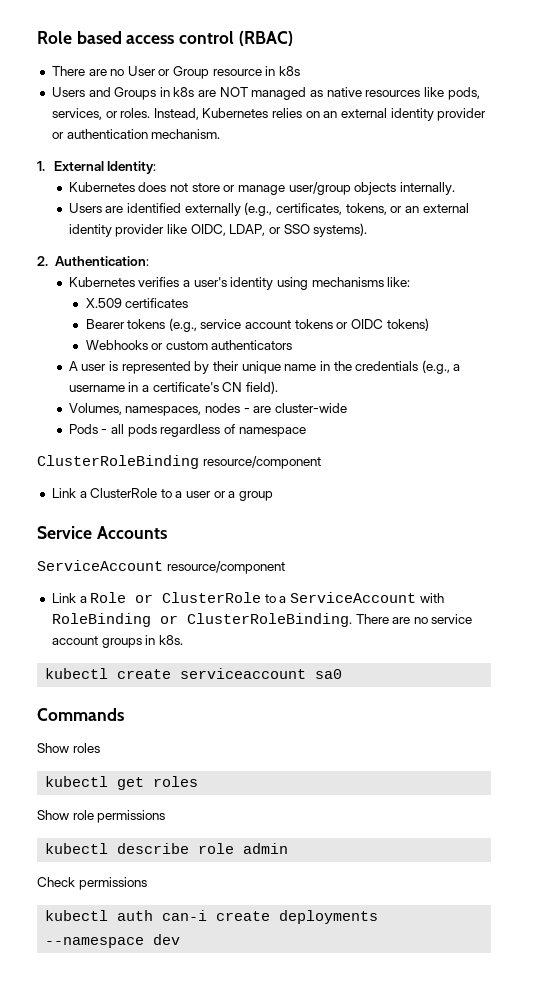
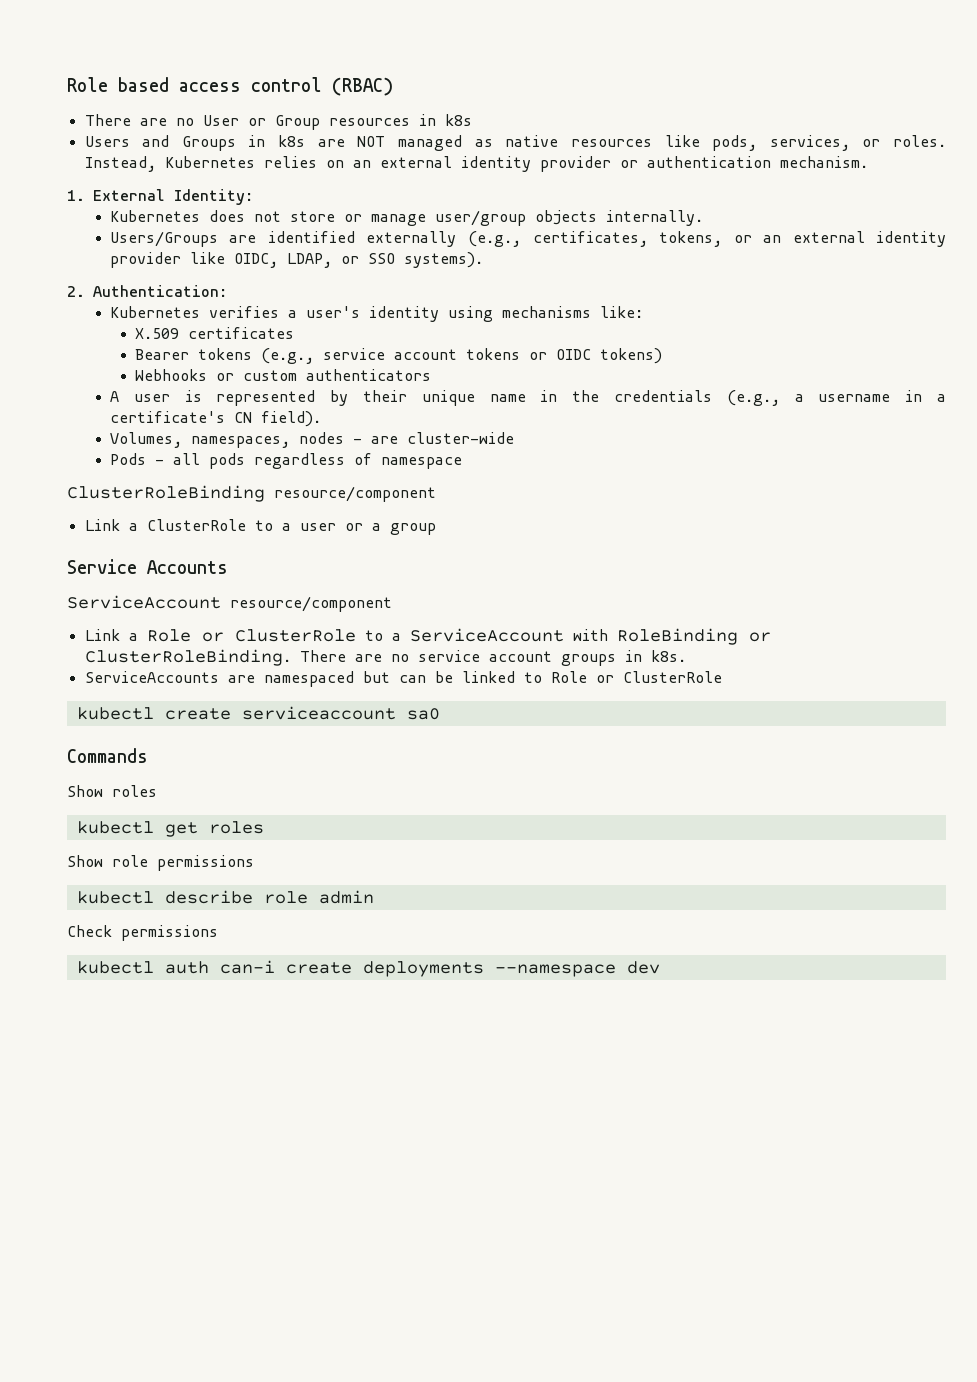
[212,69,262,76] resource -> [328,118,410,126] resources
[68,203,102,213] Users -> [109,231,218,247] Users/Groups
(183, 640) none -> [84,671,722,687] // ServiceAccounts are namespaced but can be linked to Role or ClusterRole

